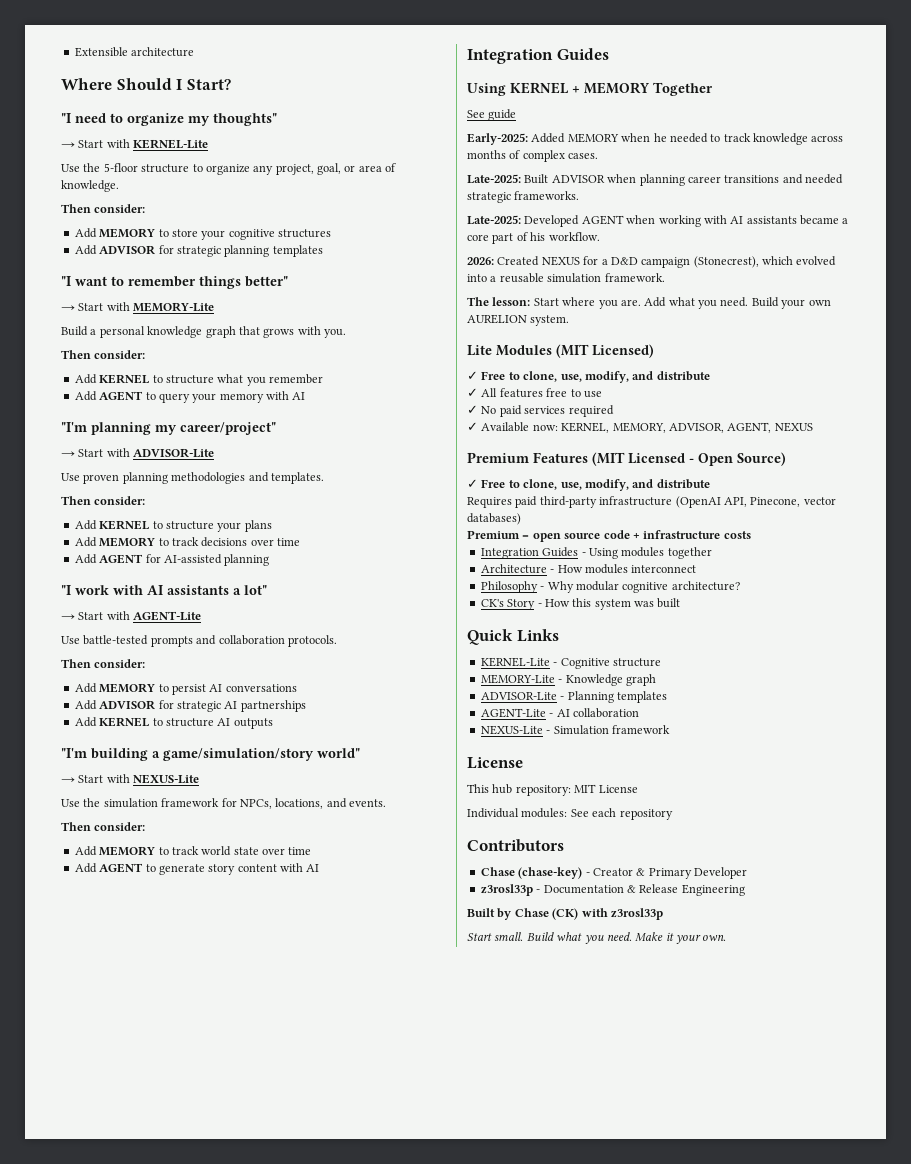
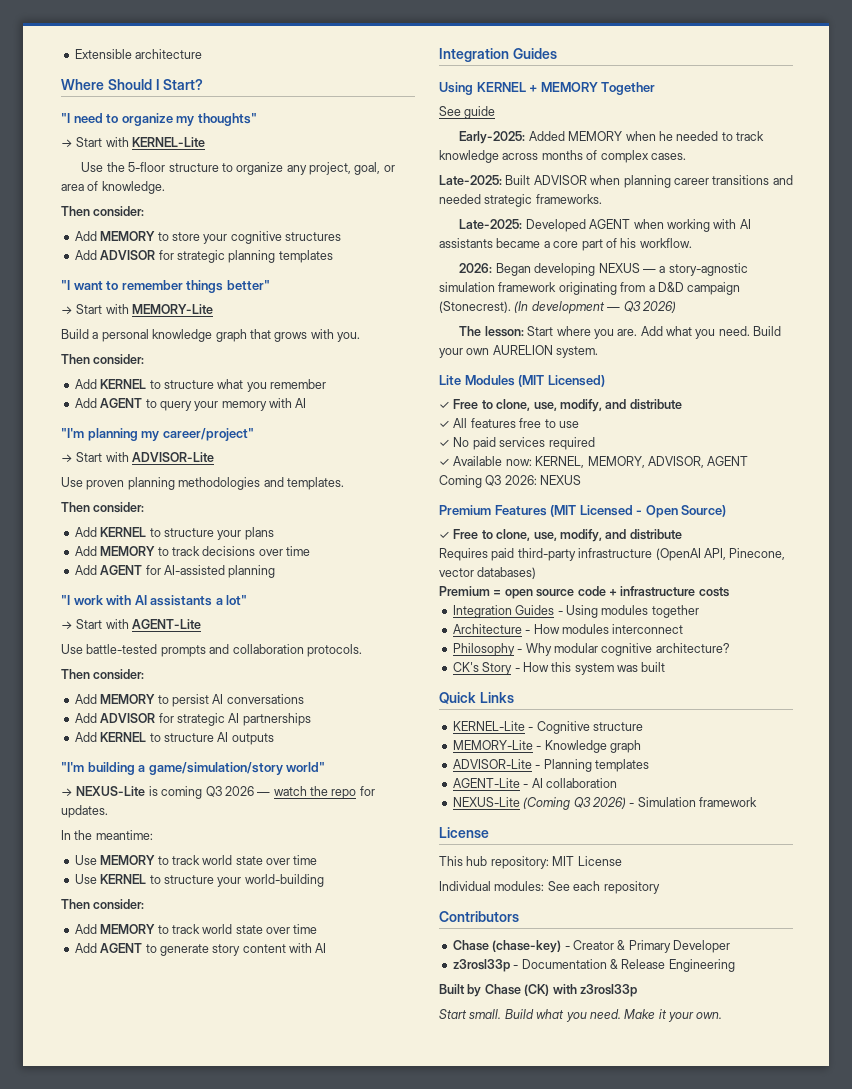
[78,774,200,784] [61,798,386,809] Start with NEXUS-Lite // Use the simulation framework for NPCs, locations, and events. -> [76,786,375,799] [61,805,108,818] [61,830,153,840] [74,855,318,865] [74,874,324,887] NEXUS-Lite is coming Q3 2026 — watch the repo for updates. // In the meantime: // Use MEMORY to track world state over time // Use KERNEL to structure your world-building
[497,256,837,268] [467,273,665,283] Created NEXUS for a D&D campaign (Stonecrest), which evolved into a reusable simulation framework. -> [495,263,748,276] [439,282,741,295] [439,301,676,314] Began developing NEXUS — a story-agnostic simulation framework originating from a D&D campaign (Stonecrest). (In development — Q3 2026)
[727,422,772,433] AGENT, -> [707,456,749,466] [439,475,537,488] AGENT Coming Q3 2026:
(543, 730) none -> [523,797,626,810] (Coming Q3 2026)

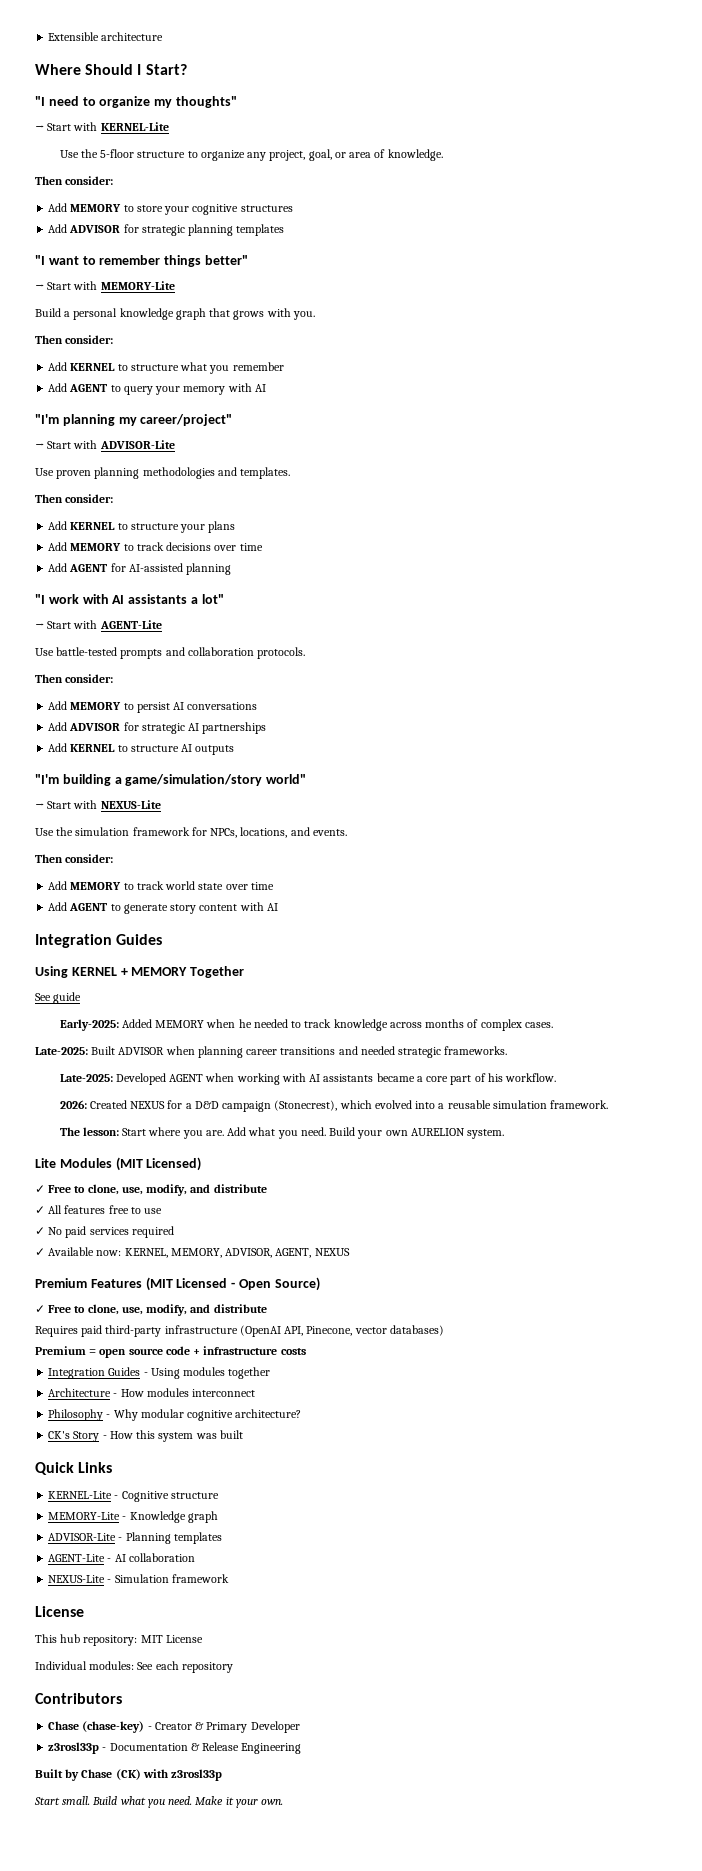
[76,786,375,799] [61,805,108,818] [61,830,153,840] [74,855,318,865] [74,874,324,887] NEXUS-Lite is coming Q3 2026 — watch the repo for updates. // In the meantime: // Use MEMORY to track world state over time // Use KERNEL to structure your world-building -> [47,800,161,809] [35,827,347,838] Start with NEXUS-Lite // Use the simulation framework for NPCs, locations, and events.
[495,263,748,276] [439,282,741,295] [439,301,676,314] Began developing NEXUS — a story-agnostic simulation framework originating from a D&D campaign (Stonecrest). (In development — Q3 2026) -> [89,1100,609,1112] Created NEXUS for a D&D campaign (Stonecrest), which evolved into a reusable simulation framework.
[707,456,749,466] [439,475,537,488] AGENT Coming Q3 2026: -> [275,1248,312,1258] AGENT,
[523,797,626,810] (Coming Q3 2026) -> (106, 1579) none

